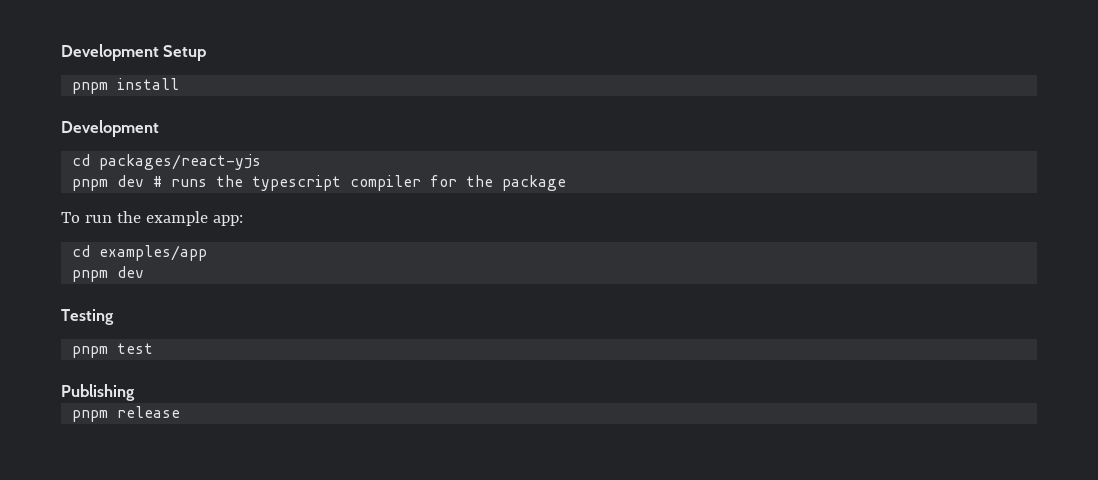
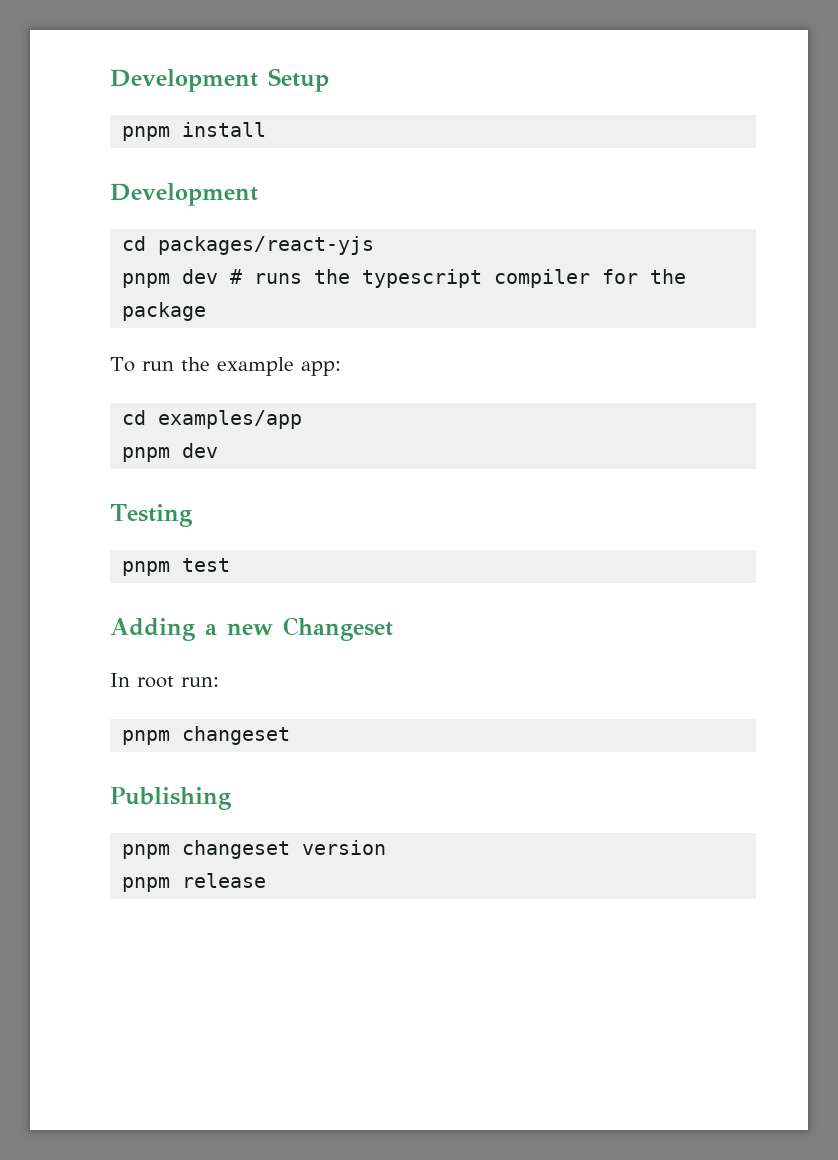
[61,384,135,401] Publishing -> [110,617,393,641] [110,673,219,688] [122,726,291,745] [110,787,231,810] [122,840,387,859] Adding a new Changeset // In root run: // pnpm changeset // Publishing // pnpm changeset version

